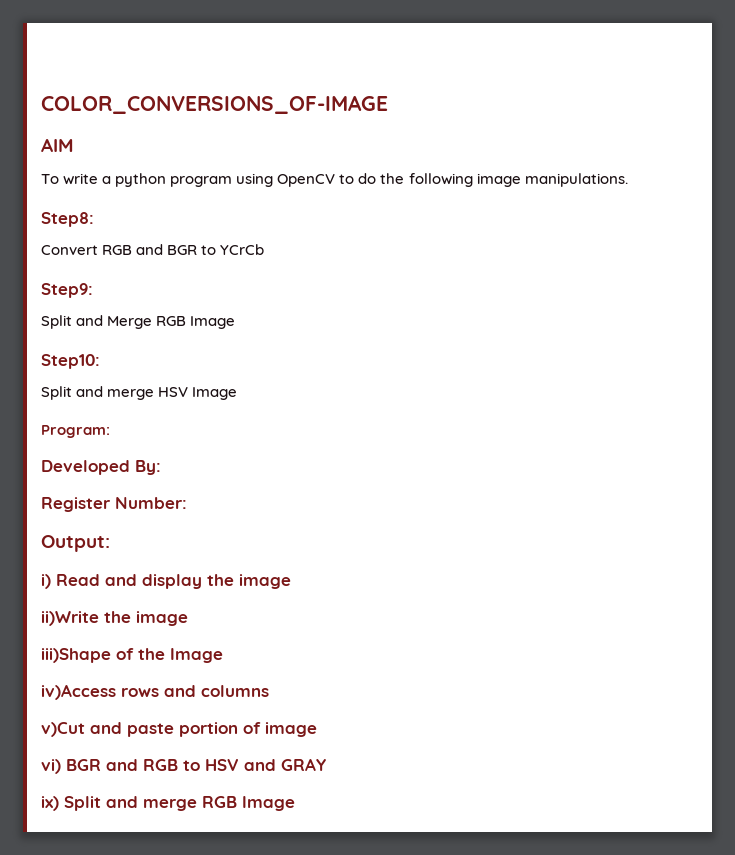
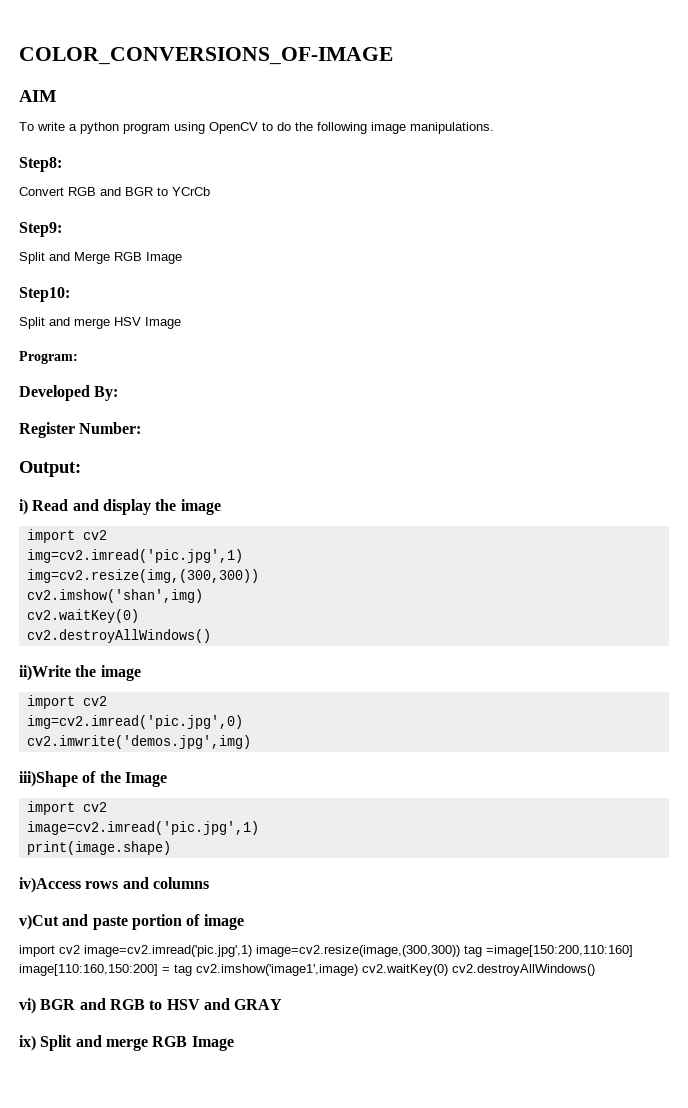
(291, 581) none -> [26,529,107,543] [26,549,243,563] [26,569,259,583] [26,589,203,603] [26,609,139,623] [26,629,211,643] // import cv2 // img=cv2.imread('pic.jpg',1) // img=cv2.resize(img,(300,300)) // cv2.imshow('shan',img) // cv2.waitKey(0) // cv2.destroyAllWindows()
(188, 618) none -> [26,695,107,709] [26,715,243,729] [26,735,251,749] // import cv2 // img=cv2.imread('pic.jpg',0) // cv2.imwrite('demos.jpg',img)
(223, 655) none -> [26,801,107,815] [26,821,259,835] [26,841,171,855] // import cv2 // image=cv2.imread('pic.jpg',1) // print(image.shape)
(317, 729) none -> [19,945,633,957] [19,964,595,976] // import cv2 image=cv2.imread('pic.jpg',1) image=cv2.resize(image,(300,300)) tag =image[150:200,110:160] image[110:160,150:200] = tag cv2.imshow('image1',image) cv2.waitKey(0) cv2.destroyAllWindows()

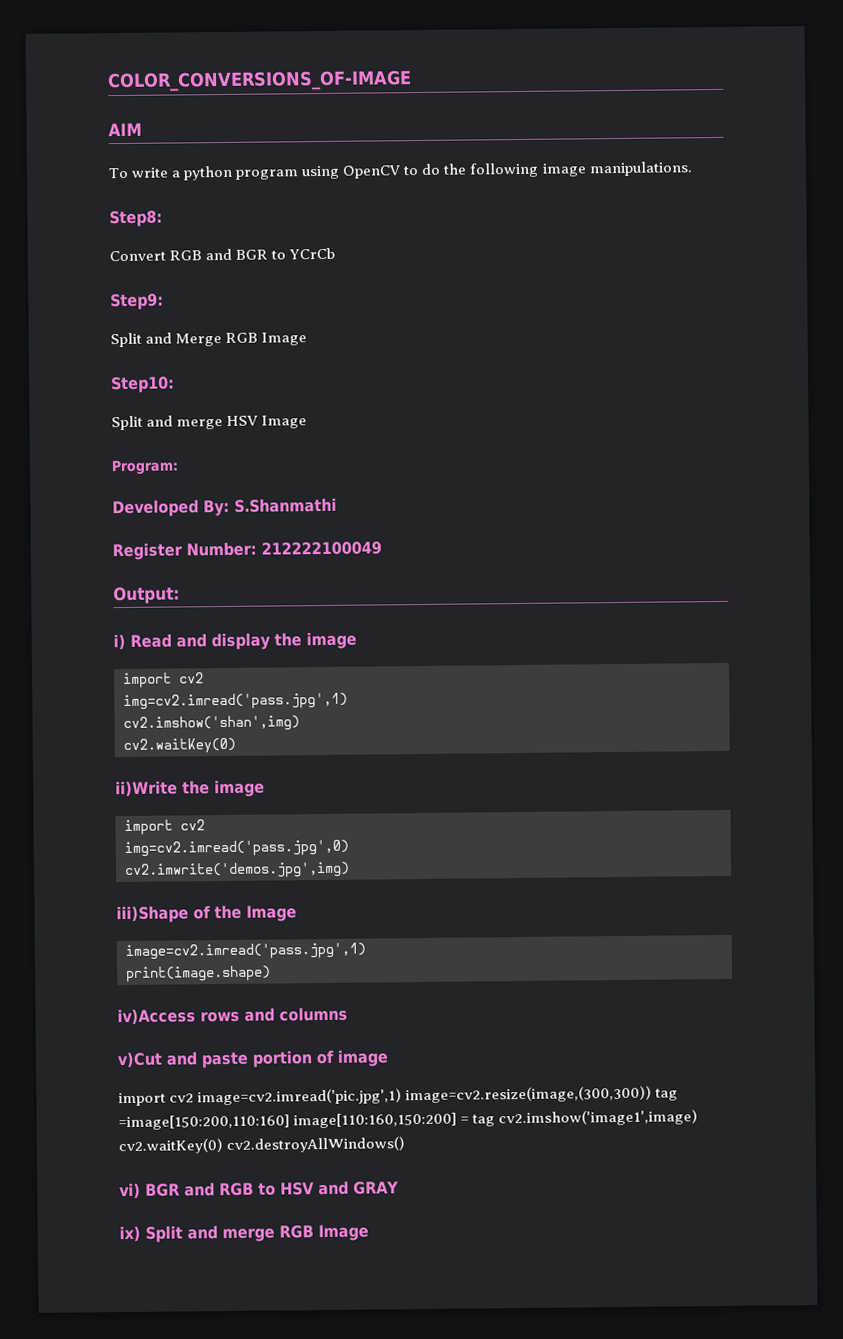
(119, 393) none -> [234,497,337,513] S.Shanmathi
(142, 428) none -> [261,541,382,556] 212222100049
[26,549,243,563] [26,569,259,583] img=cv2.imread('pic.jpg',1) // img=cv2.resize(img,(300,300)) -> [123,692,348,711] img=cv2.imread('pass.jpg',1)
[26,629,211,643] // cv2.destroyAllWindows() -> (236, 746) none
[26,715,243,729] img=cv2.imread('pic.jpg',0) -> [124,839,349,858] img=cv2.imread('pass.jpg',0)
[26,801,107,815] [26,821,259,835] import cv2 // image=cv2.imread('pic.jpg',1) -> [125,942,366,961] image=cv2.imread('pass.jpg',1)

